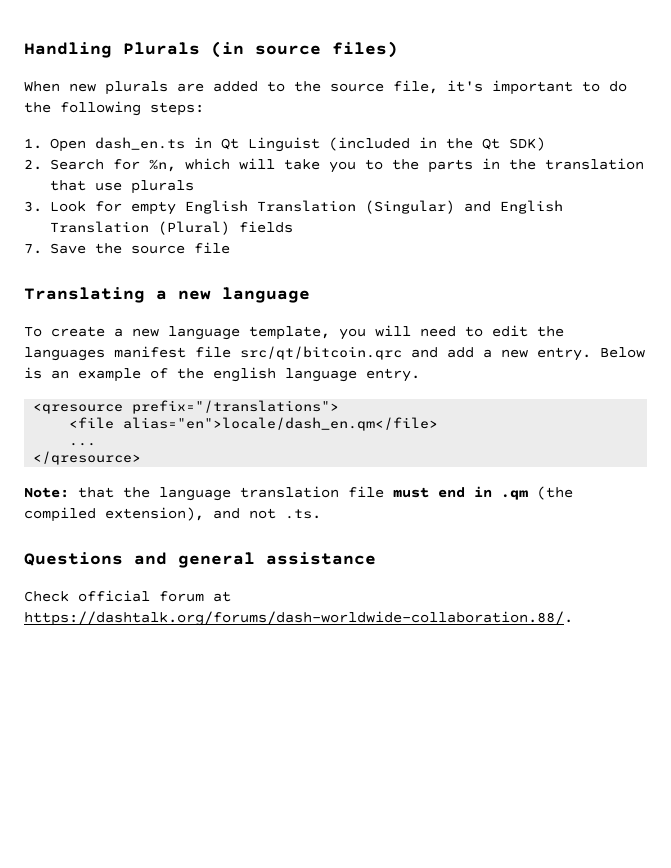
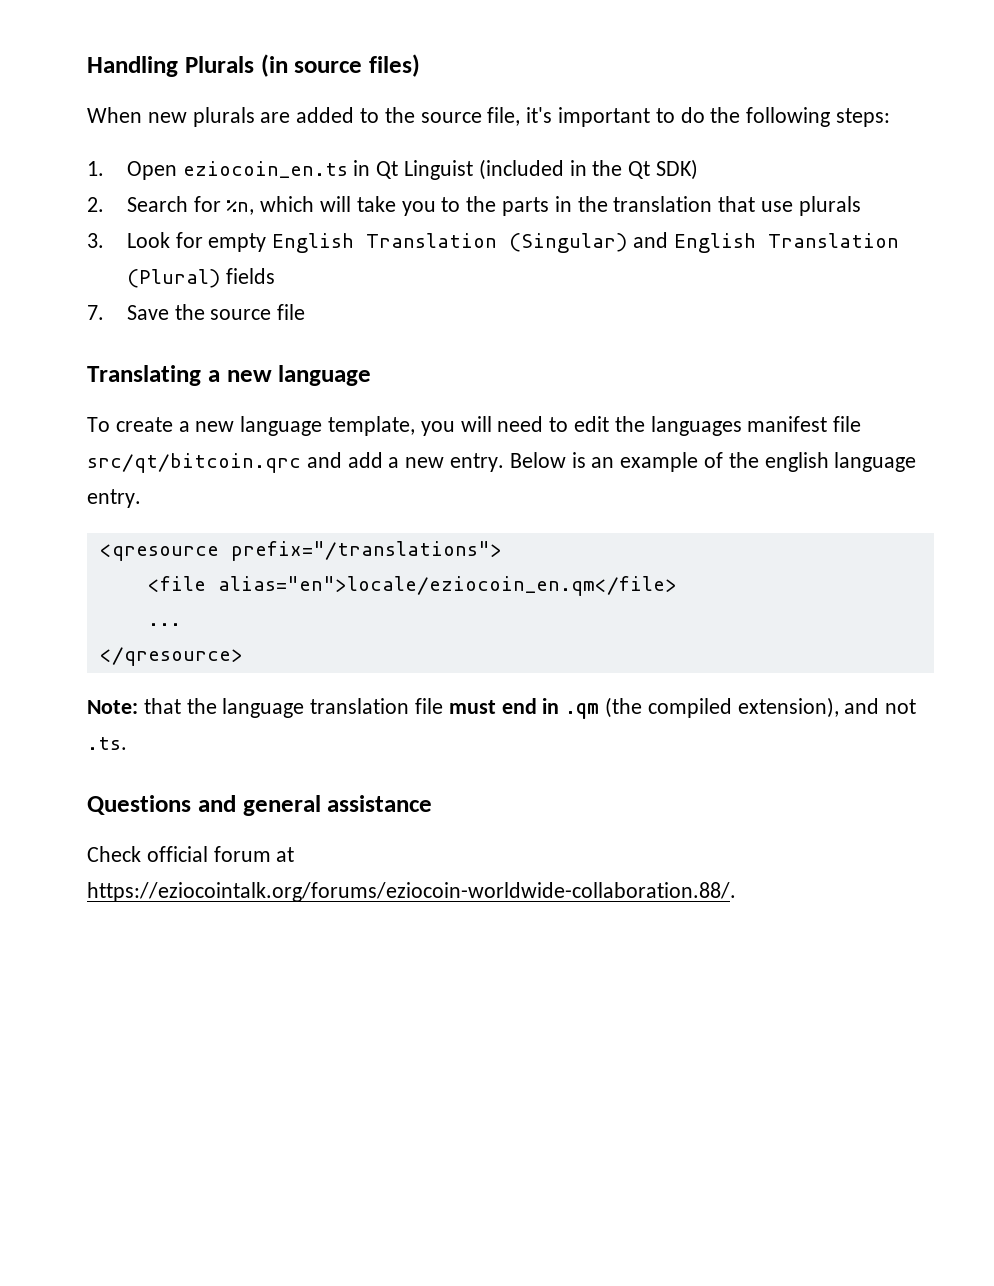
[94,137,185,150] dash_en.ts -> [182,161,348,178] eziocoin_en.ts
[123,417,439,431] alias="en">locale/dash_en.qm</file> -> [217,576,677,596] alias="en">locale/eziocoin_en.qm</file>
[24,611,573,626] https://dashtalk.org/forums/dash-worldwide-collaboration.88/. -> [87,882,736,902] https://eziocointalk.org/forums/eziocoin-worldwide-collaboration.88/.

